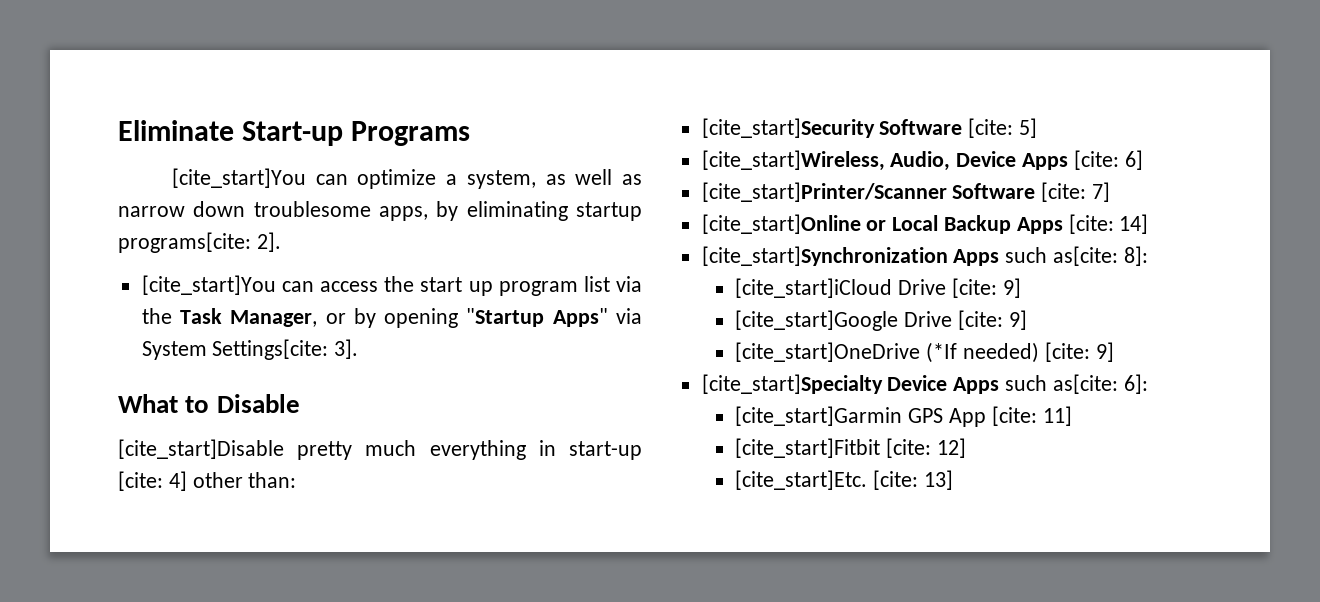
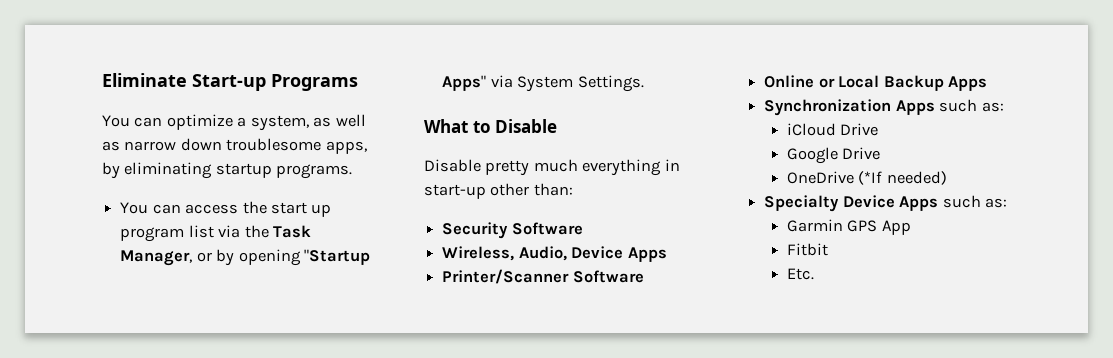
[171,168,306,188] [cite_start]You -> [102,115,130,127] You
[118,232,281,253] [141,275,276,295] programs[cite: 2]. // [cite_start]You -> [276,164,353,179] [120,202,149,214] programs. // You
[212,339,359,360] Settings[cite: 3]. -> [577,75,644,92] Settings.
[118,439,284,459] [cite_start]Disable -> [424,159,481,172] Disable
[118,471,187,491] [cite: 4] -> (486, 191) none
[701,118,1038,138] [701,150,885,171] [cite_start]Security Software [cite: 5] // [cite_start]Wireless, -> [442,222,583,239] [442,246,515,261] Security Software // Wireless,
[1073,150,1143,170] [701,182,1111,202] [701,214,1149,234] [701,246,1148,266] [735,278,1021,298] [735,310,1027,331] [735,342,1114,363] [701,374,1148,394] [735,406,1072,427] [735,438,966,458] [735,470,953,490] [cite: 6] // [cite_start]Printer/Scanner Software [cite: 7] // [cite_start]Online or Local Backup Apps [cite: 14] // [cite_start]Synchronization Apps such as[cite: 8]: // [cite_start]iCloud Drive [cite: 9] // [cite_start]Google Drive [cite: 9] // [cite_start]OneDrive (*If needed) [cite: 9] // [cite_start]Specialty Device Apps such as[cite: 6]: // [cite_start]Garmin GPS App [cite: 11] // [cite_start]Fitbit [cite: 12] // [cite_start]Etc. [cite: 13] -> [442,269,644,284] [764,75,987,91] [764,99,1004,116] [786,123,879,136] [786,147,881,164] [786,171,947,185] [764,195,1007,212] [786,219,911,235] [786,243,828,256] [786,268,814,280] // Printer/Scanner Software // Online or Local Backup Apps // Synchronization Apps such as: // iCloud Drive // Google Drive // OneDrive (*If needed) // Specialty Device Apps such as: // Garmin GPS App // Fitbit // Etc.

